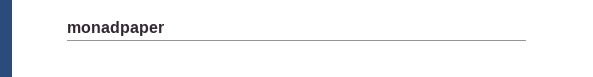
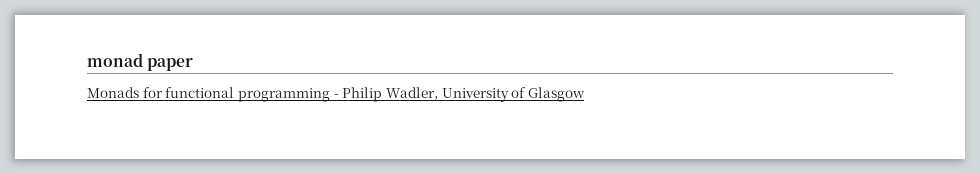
[67,21,164,36] monadpaper -> [87,53,194,71] [87,87,585,102] monad paper // Monads for functional programming - Philip Wadler, University of Glasgow

